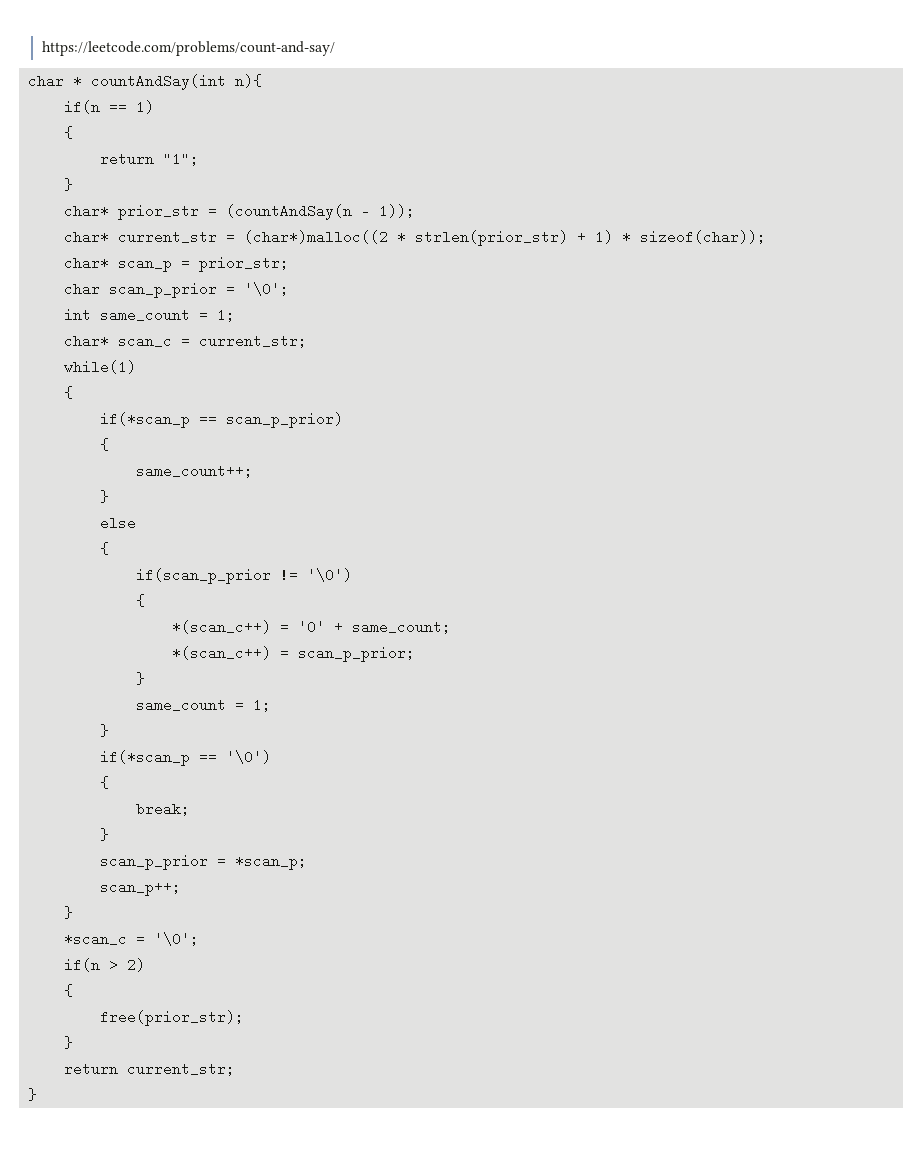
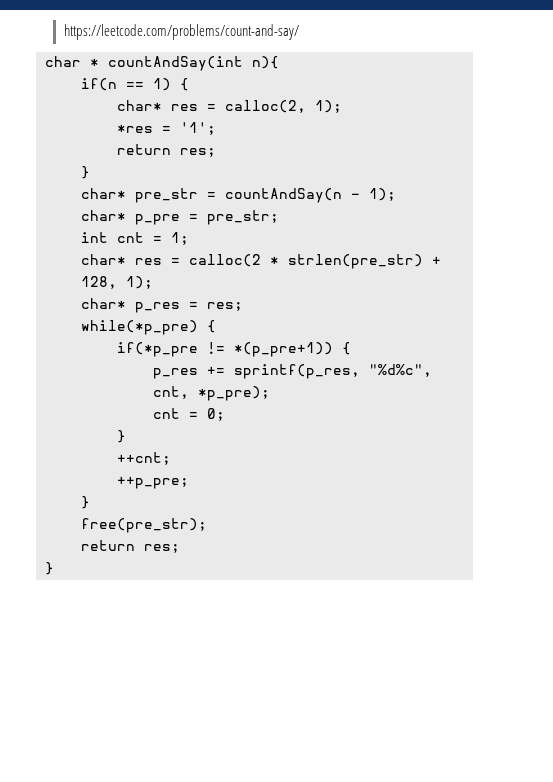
[64,126,74,139] [100,152,200,166] // { // return "1"; -> [180,78,189,91] [117,100,342,113] [117,122,216,135] [117,144,216,157] { // char* res = calloc(2, 1); // *res = '1'; // return res;
[118,204,416,220] [64,230,767,246] [64,256,290,272] [64,282,290,298] prior_str = (countAndSay(n - 1)); // char* current_str = (char*)malloc((2 * strlen(prior_str) + 1) * sizeof(char)); // char* scan_p = prior_str; // char scan_p_prior = '\0'; -> [135,188,396,203] [81,210,279,225] pre_str = countAndSay(n - 1); // char* p_pre = pre_str;
[100,308,191,322] same_count -> [117,232,144,243] cnt
[118,334,308,348] [64,360,137,374] [64,386,74,399] [100,412,344,428] [100,438,110,451] [136,464,254,478] [100,490,110,503] [100,516,137,530] [100,542,110,555] [136,568,353,584] [136,594,146,607] [172,620,452,634] [172,646,416,662] [136,672,146,685] [136,698,272,712] [100,724,110,737] [100,750,272,766] [100,776,110,789] [136,802,191,816] [100,828,110,841] [100,854,308,870] [100,880,182,896] [64,906,74,919] [64,932,200,946] [64,958,146,972] [64,984,74,997] [100,1010,245,1026] [64,1036,74,1049] [64,1062,236,1076] scan_c = current_str; // while(1) // { // if(*scan_p == scan_p_prior) // { // same_count++; // } // else // { // if(scan_p_prior != '\0') // { // *(scan_c++) = '0' + same_count; // *(scan_c++) = scan_p_prior; // } // same_count = 1; // } // if(*scan_p == '\0') // { // break; // } // scan_p_prior = *scan_p; // scan_p++; // } // *scan_c = '\0'; // if(n > 2) // { // free(prior_str); // } // return current_str; -> [135,254,441,269] [81,276,153,289] [81,298,243,313] [81,320,216,335] [117,342,351,357] [153,364,432,379] [153,386,270,401] [153,408,225,421] [117,430,126,443] [117,452,171,465] [117,476,189,489] [81,496,90,509] [81,518,207,533] [81,540,180,553] res = calloc(2 * strlen(pre_str) + 128, 1); // char* p_res = res; // while(*p_pre) { // if(*p_pre != *(p_pre+1)) { // p_res += sprintf(p_res, "%d%c", cnt, *p_pre); // cnt = 0; // } // ++cnt; // ++p_pre; // } // free(pre_str); // return res;

